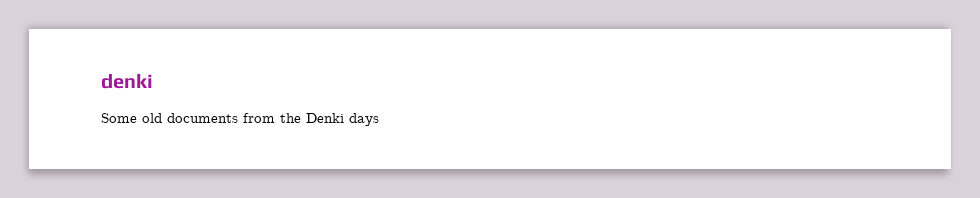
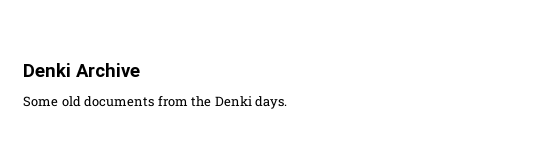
[101,74,153,89] denki -> [23,63,140,77] Denki Archive
[349,113,379,126] days -> [255,96,288,109] days.

